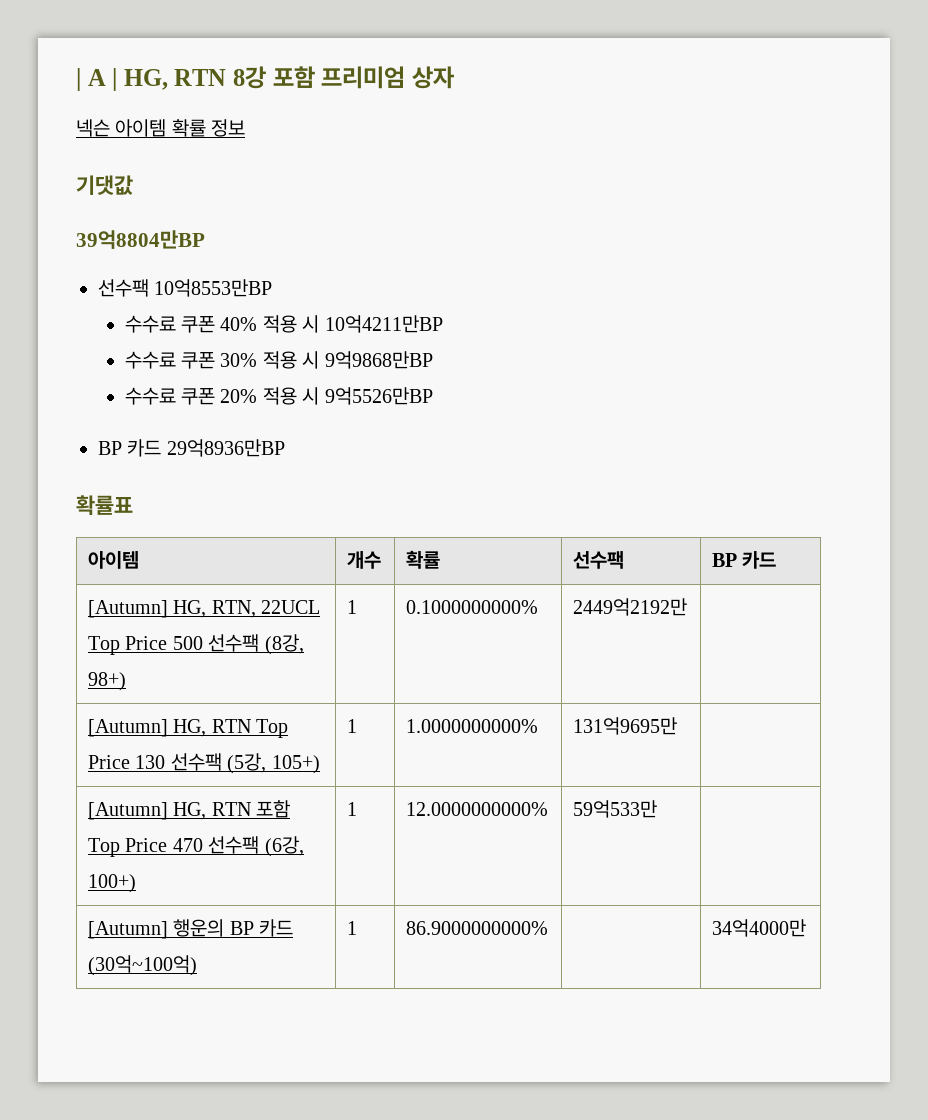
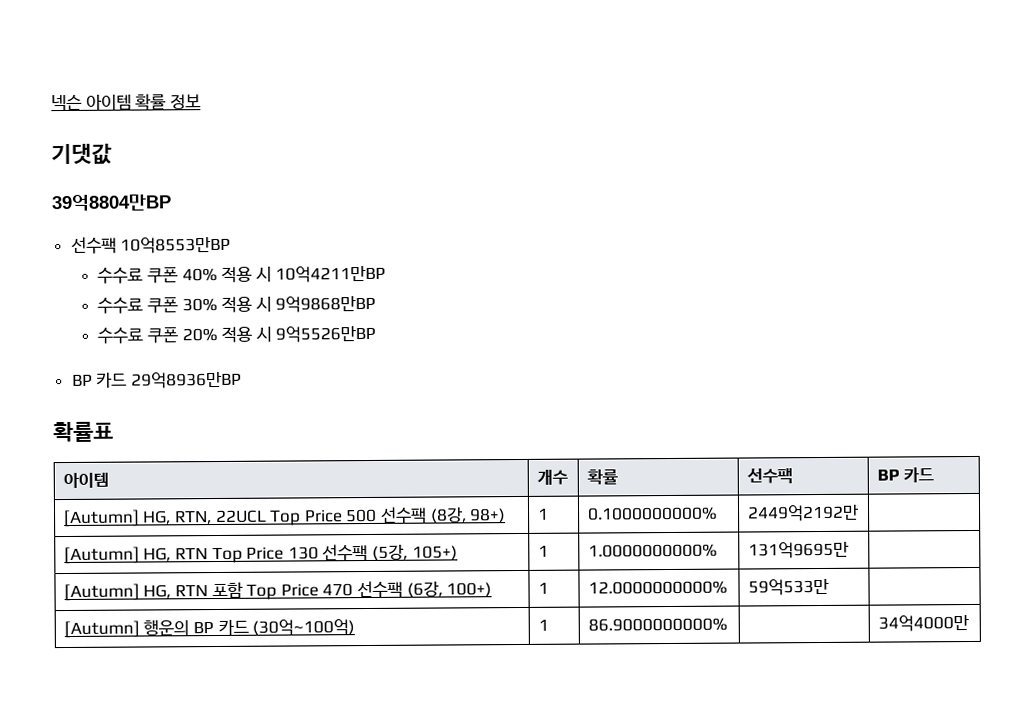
[76,66,455,91] | A | HG, RTN 8강 포함 프리미엄 상자 // -> (51, 103) none

